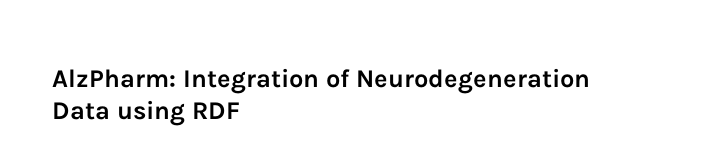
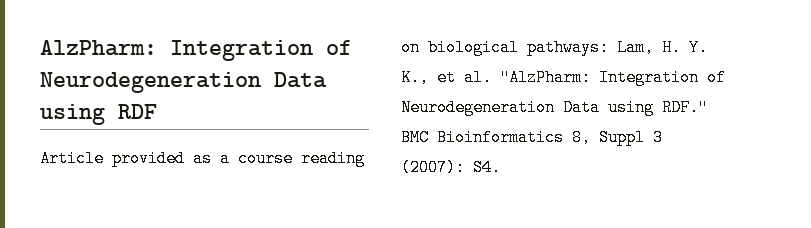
(240, 110) none -> [40,150,365,167] [401,39,708,56] [401,69,726,86] [401,99,708,116] [401,129,663,146] [401,159,501,176] // Article provided as a course reading on biological pathways: Lam, H. Y. K., et al. "AlzPharm: Integration of Neurodegeneration Data using RDF." BMC Bioinformatics 8, Suppl 3 (2007): S4.

